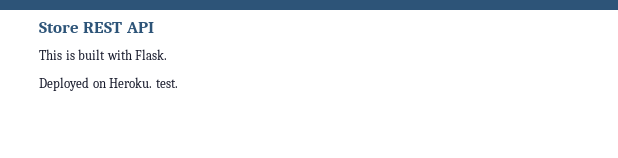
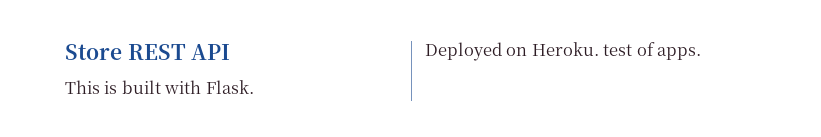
[155,79,178,88] test. -> [603,42,702,60] test of apps.

